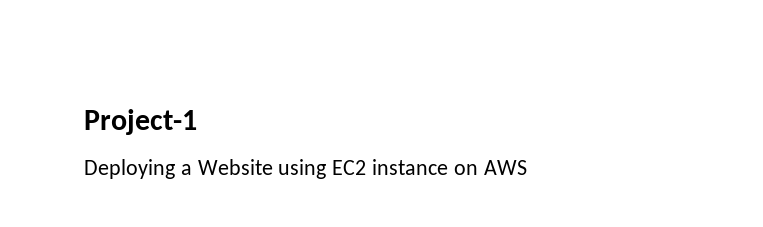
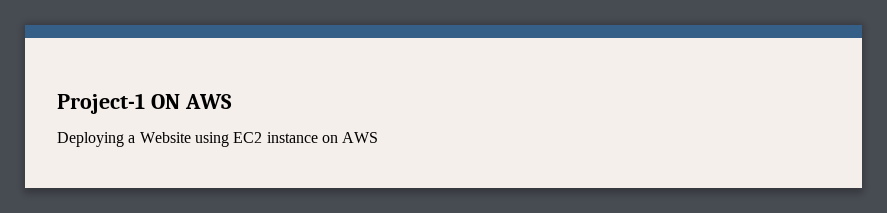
(197, 122) none -> [150,94,232,109] ON AWS

